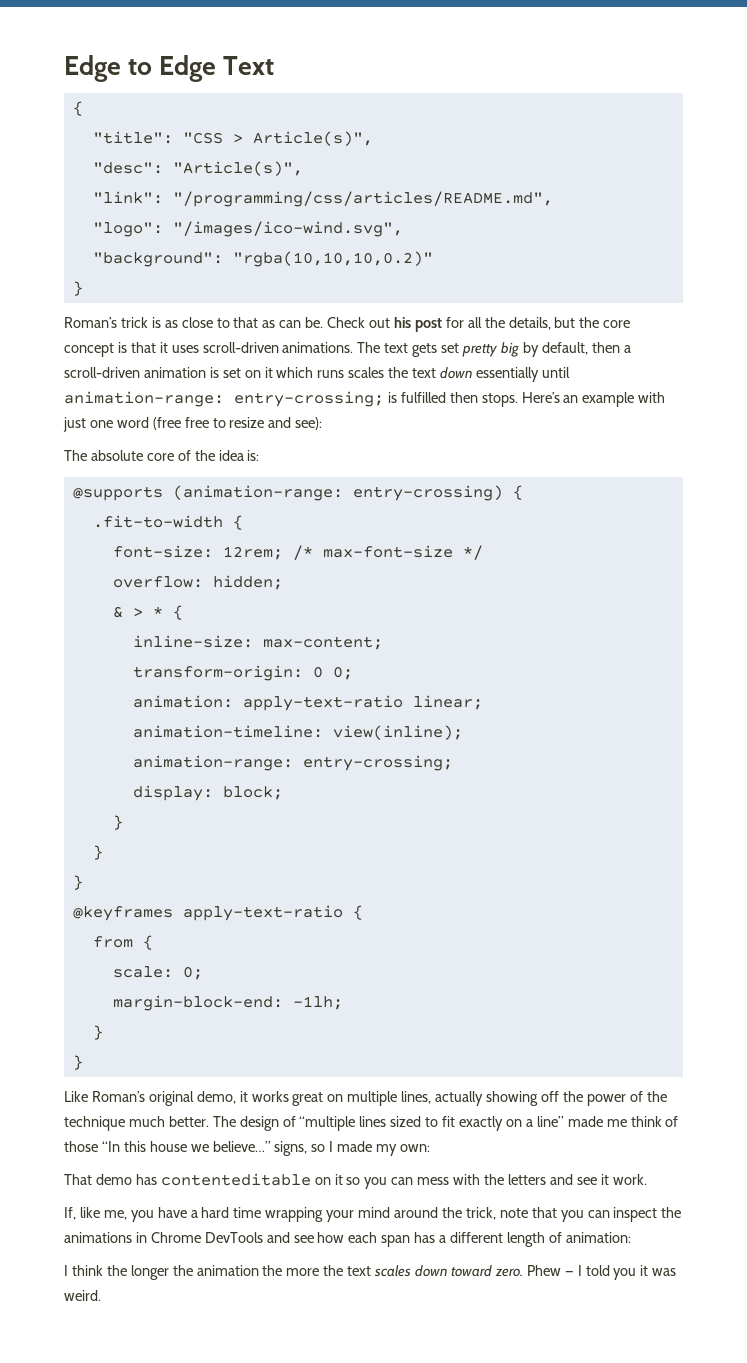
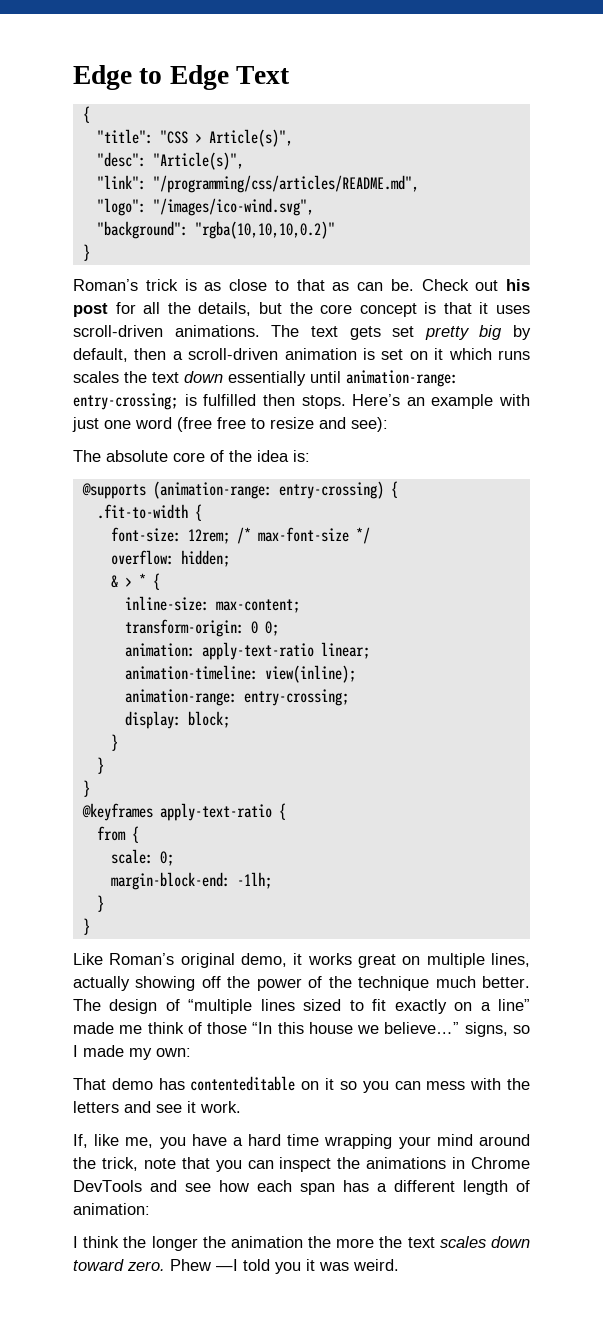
[564,1265,582,1276] — I -> [216,1259,238,1271] —I

